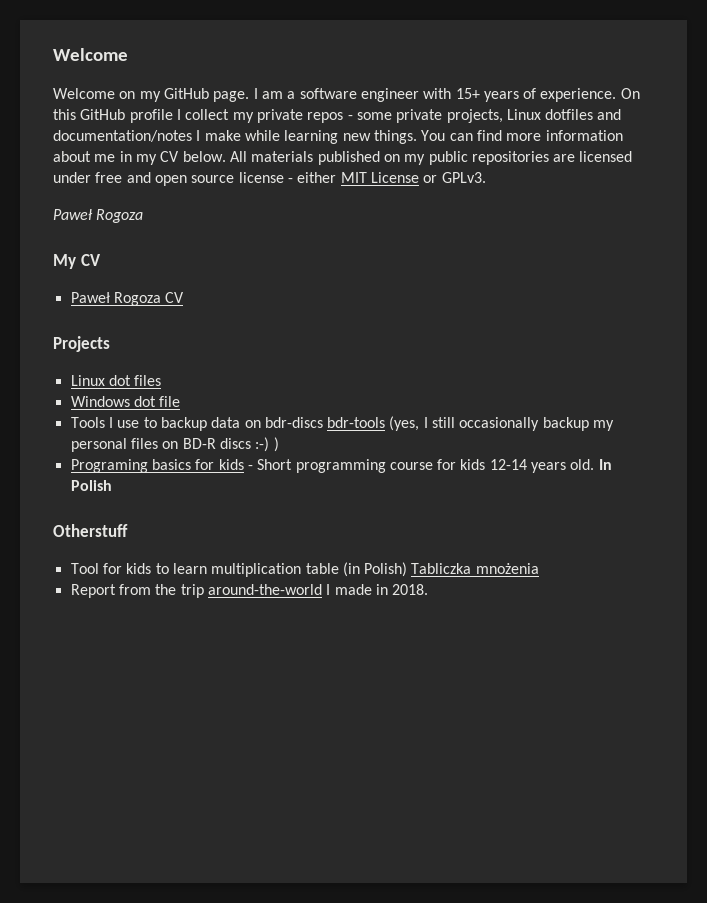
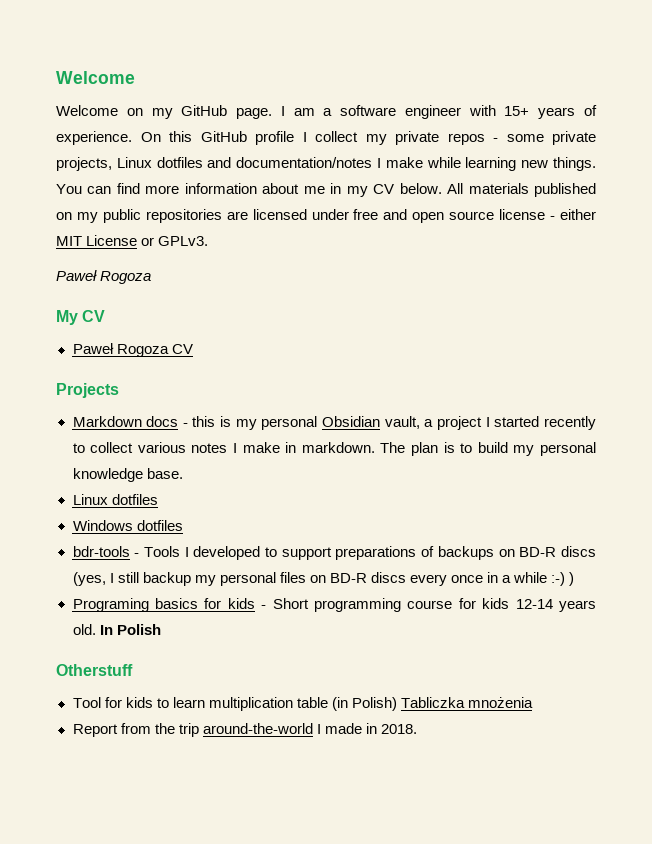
[70,375,162,386] // Linux dot files -> [72,416,596,430] [72,442,596,456] [72,468,183,482] [72,494,158,505] // Markdown docs - this is my personal Obsidian vault, a project I started recently to collect various notes I make in markdown. The plan is to build my personal knowledge base. // Linux dotfiles
[133,396,181,407] [70,417,386,431] dot file // Tools I use to backup data on bdr-discs bdr-tools -> [136,520,183,531] [72,546,596,560] dotfiles // bdr-tools - Tools I developed to support preparations of backups on BD-R discs
[459,417,540,431] occasionally -> (139, 577) none
(251, 443) none -> [410,572,548,586] every once in a while

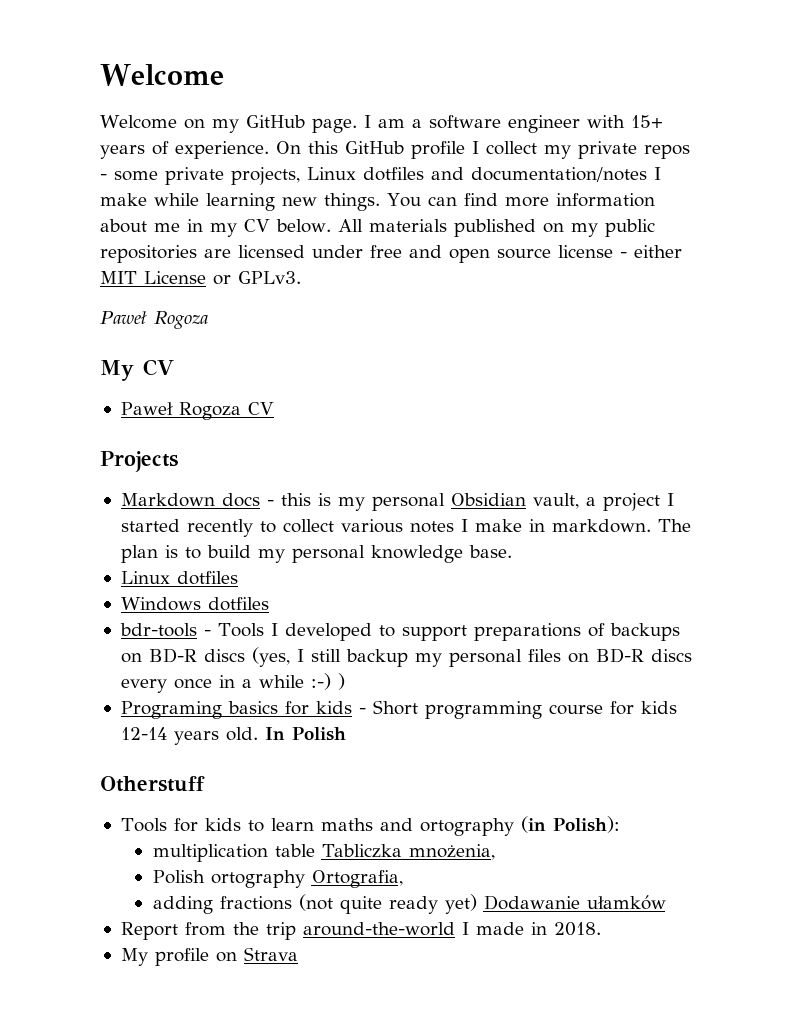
[72,697,101,708] Tool -> [120,818,167,832] Tools
[208,697,533,711] multiplication table (in Polish) Tabliczka mnożenia -> [320,816,620,836] [152,844,496,862] [152,870,403,888] [152,894,666,914] maths and ortography (in Polish): // multiplication table Tabliczka mnożenia, // Polish ortography Ortografia, // adding fractions (not quite ready yet) Dodawanie ułamków
(417, 729) none -> [120,947,298,966] // My profile on Strava

